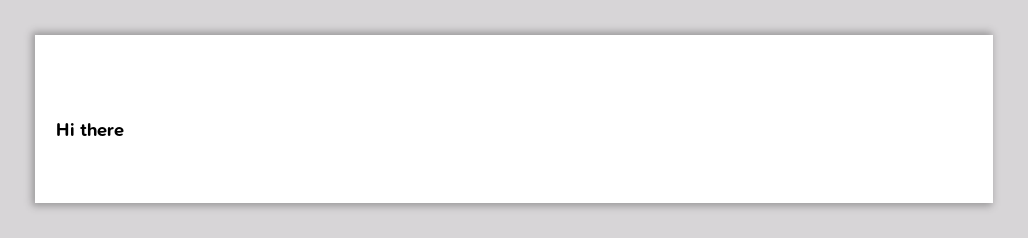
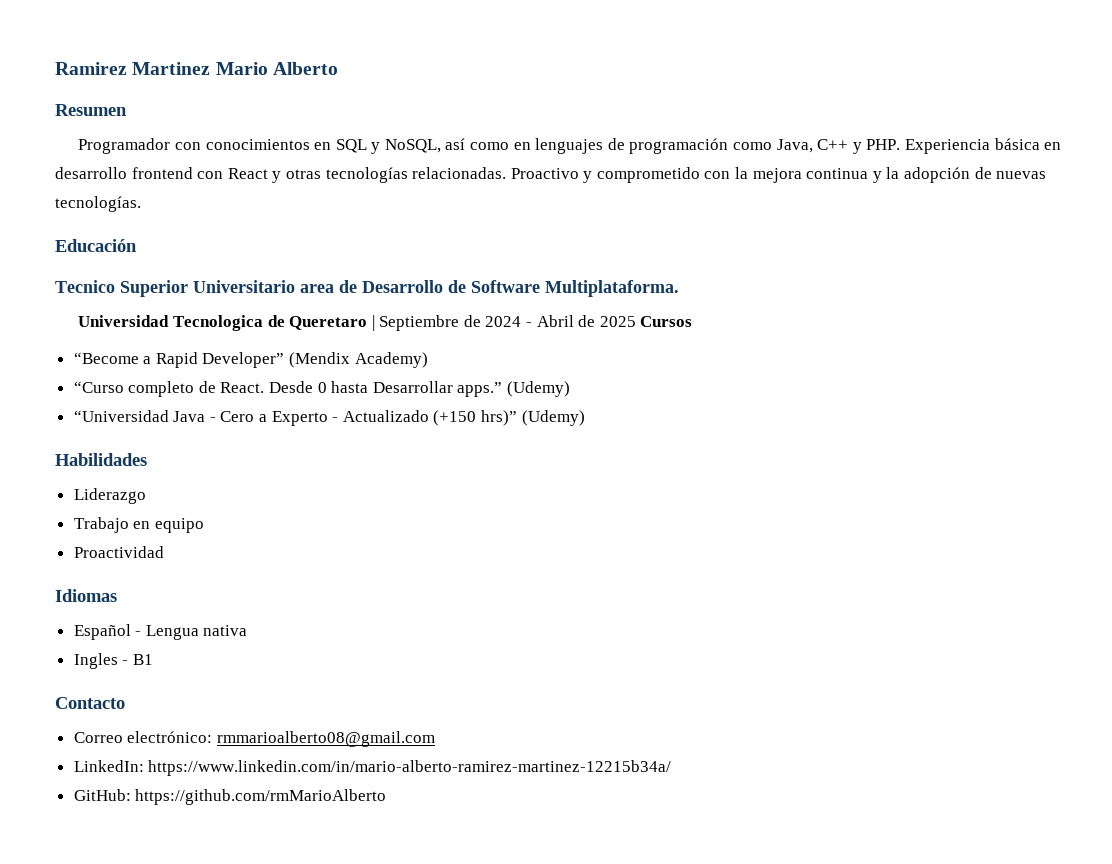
[56,123,124,137] Hi there -> [55,62,338,75] [55,104,127,116] [78,138,1062,154] [55,167,1047,183] [55,196,141,212] [55,239,137,252] [55,280,679,297] [78,315,693,331] [73,352,428,368] [73,381,571,397] [73,410,585,426] [55,453,147,466] [73,488,146,504] [73,517,204,533] [73,546,164,558] [55,589,117,602] [73,624,248,640] [73,653,153,669] [55,697,125,709] [73,731,435,747] [73,760,672,776] [73,789,387,805] Ramirez Martinez Mario Alberto // Resumen // Programador con conocimientos en SQL y NoSQL, así como en lenguajes de programación como Java, C++ y PHP. Experiencia básica en desarrollo frontend con React y otras tecnologías relacionadas. Proactivo y comprometido con la mejora continua y la adopción de nuevas tecnologías. // Educación // Tecnico Superior Universitario area de Desarrollo de Software Multiplataforma. // Universidad Tecnologica de Queretaro | Septiembre de 2024 - Abril de 2025 Cursos // “Become a Rapid Developer” (Mendix Academy) // “Curso completo de React. Desde 0 hasta Desarrollar apps.” (Udemy) // “Universidad Java - Cero a Experto - Actualizado (+150 hrs)” (Udemy) // Habilidades // Liderazgo // Trabajo en equipo // Proactividad // Idiomas // Español - Lengua nativa // Ingles - B1 // Contacto // Correo electrónico: rmmarioalberto08@gmail.com // LinkedIn: https://www.linkedin.com/in/mario-alberto-ramirez-martinez-12215b34a/ // GitHub: https://github.com/rmMarioAlberto

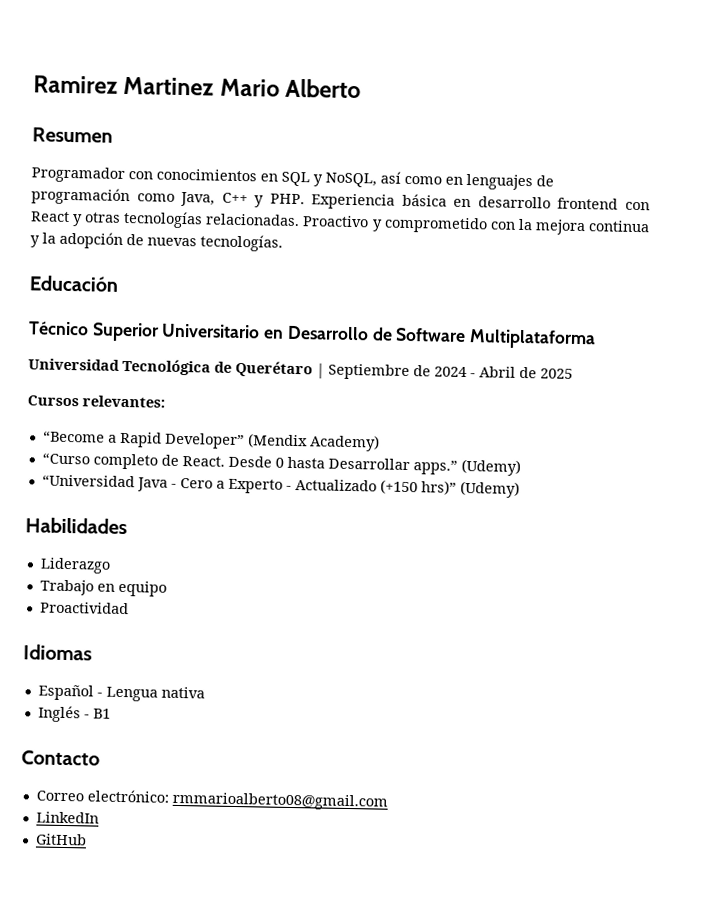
[55,280,115,293] Tecnico -> [28,321,89,336] Técnico
[300,280,357,293] area de -> [263,329,285,339] en
[545,280,679,297] Multiplataforma. -> [469,329,597,350] Multiplataforma
[172,315,368,331] Tecnologica de Queretaro -> [122,358,313,378] Tecnológica de Querétaro
(636, 321) none -> (573, 373) //
(693, 321) none -> [82,395,165,408] relevantes:
[73,653,118,669] Ingles -> [37,705,81,723] Inglés
[73,760,672,776] [73,789,387,805] LinkedIn: https://www.linkedin.com/in/mario-alberto-ramirez-martinez-12215b34a/ // GitHub: https://github.com/rmMarioAlberto -> [35,811,99,824] [34,833,87,846] LinkedIn // GitHub

